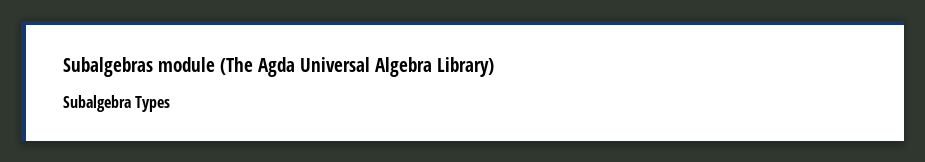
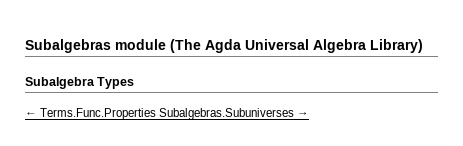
(171, 104) none -> [25,108,310,120] // ← Terms.Func.Properties Subalgebras.Subuniverses →

